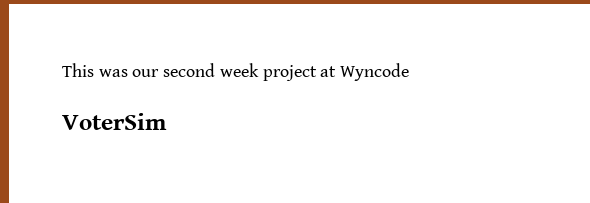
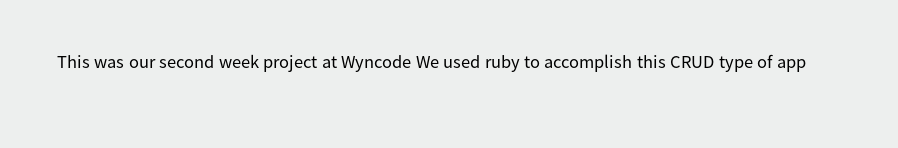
[62,113,167,130] // VoterSim -> [415,54,806,72] We used ruby to accomplish this CRUD type of app

